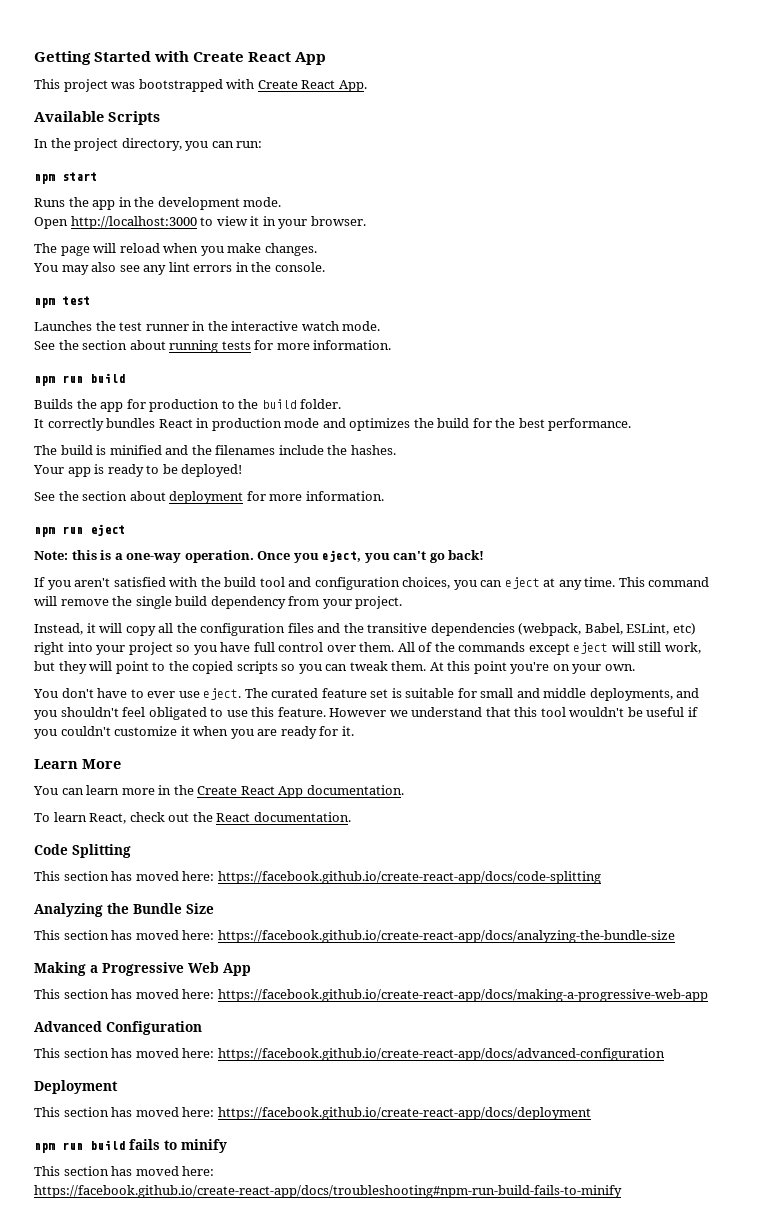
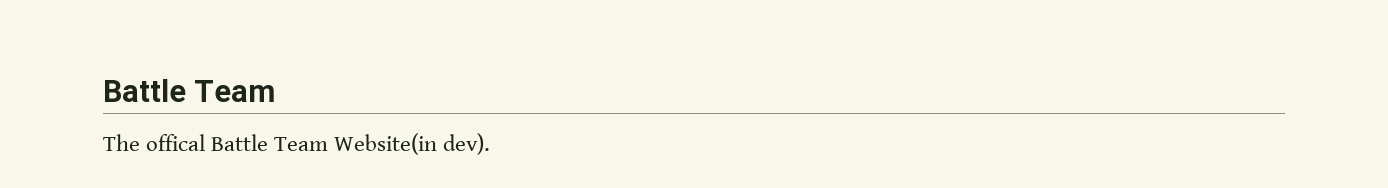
[34,51,327,65] [34,79,367,92] [34,111,160,125] [34,138,263,151] [34,172,97,184] [34,197,282,210] [34,216,366,229] [34,243,317,256] [33,262,325,275] [34,296,90,308] [34,321,381,331] [34,340,392,353] [34,373,125,386] [34,399,342,412] [34,418,632,431] [34,445,396,455] [33,464,243,477] [34,491,384,504] [34,524,125,537] [34,550,485,563] [34,577,710,590] [34,596,403,609] [34,623,696,636] [34,642,701,655] [34,661,635,674] [33,688,700,701] [34,707,698,720] [34,726,354,739] [34,759,121,769] [33,785,404,798] [34,812,351,824] [34,844,131,858] [34,871,601,884] [34,903,214,917] [34,930,675,943] [34,962,251,976] [34,989,708,1002] [34,1021,202,1035] [34,1048,665,1061] [34,1080,118,1094] [34,1107,591,1120] [34,1139,227,1153] [34,1166,215,1176] [34,1185,622,1198] Getting Started with Create React App // This project was bootstrapped with Create React App. // Available Scripts // In the project directory, you can run: // npm start // Runs the app in the development mode. // Open http://localhost:3000 to view it in your browser. // The page will reload when you make changes. // You may also see any lint errors in the console. // npm test // Launches the test runner in the interactive watch mode. // See the section about running tests for more information. // npm run build // Builds the app for production to the build folder. // It correctly bundles React in production mode and optimizes the build for the best performance. // The build is minified and the filenames include the hashes. // Your app is ready to be deployed! // See the section about deployment for more information. // npm run eject // Note: this is a one-way operation. Once you eject, you can't go back! // If you aren't satisfied with the build tool and configuration choices, you can eject at any time. This command will remove the single build dependency from your project. // Instead, it will copy all the configuration files and the transitive dependencies (webpack, Babel, ESLint, etc) right into your project so you have full control over them. All of the commands except eject will still work, but they will point to the copied scripts so you can tweak them. At this point you're on your own. // You don't have to ever use eject. The curated feature set is suitable for small and middle deployments, and you shouldn't feel obligated to use this feature. However we understand that this tool wouldn't be useful if you couldn't customize it when you are ready for it. // Learn More // You can learn more in the Create React App documentation. // To learn React, check out the React documentation. // Code Splitting // This section has moved here: https://facebook.github.io/create-react-app/docs/code-splitting // Analyzing the Bundle Size // This section has moved here: https://facebook.github.io/create-react-app/docs/analyzing-the-bundle-size // Making a Progressive Web App // This section has moved here: https://facebook.github.io/create-react-app/docs/making-a-progressive-web-app // Advanced Configuration // This section has moved here: https://facebook.github.io/create-react-app/docs/advanced-configuration // Deployment // This section has moved here: https://facebook.github.io/create-react-app/docs/deployment // npm run build fails to minify // This section has moved here: https://facebook.github.io/create-react-app/docs/troubleshooting#npm-run-build-fails-to-minify -> [103,79,276,102] [103,133,491,155] Battle Team // The offical Battle Team Website(in dev).

